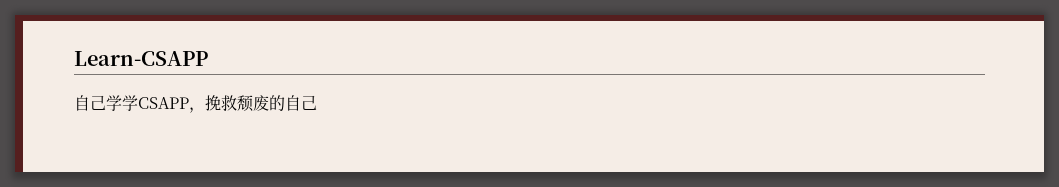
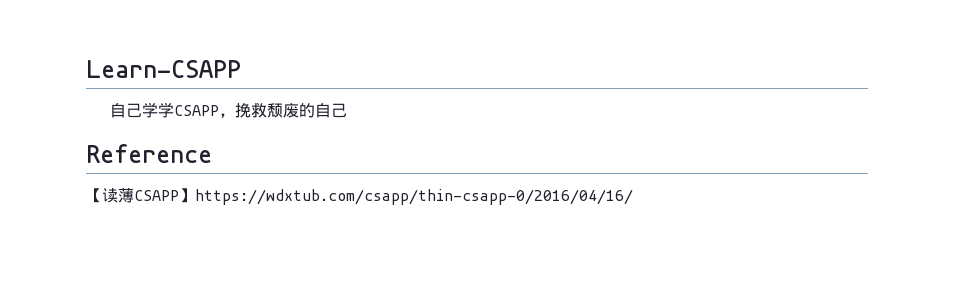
(317, 102) none -> [86,144,212,163] [86,188,633,205] // Reference // 【读薄CSAPP】https://wdxtub.com/csapp/thin-csapp-0/2016/04/16/

